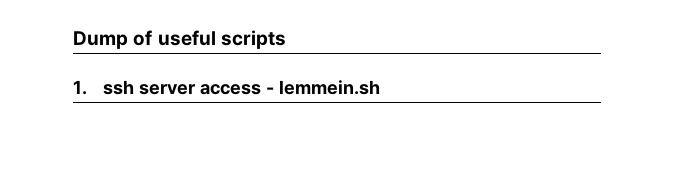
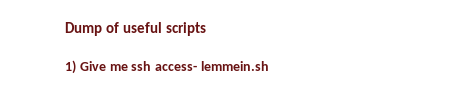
[73,80,275,95] 1. ssh server access - -> [65,60,198,74] 1) Give me ssh access-

